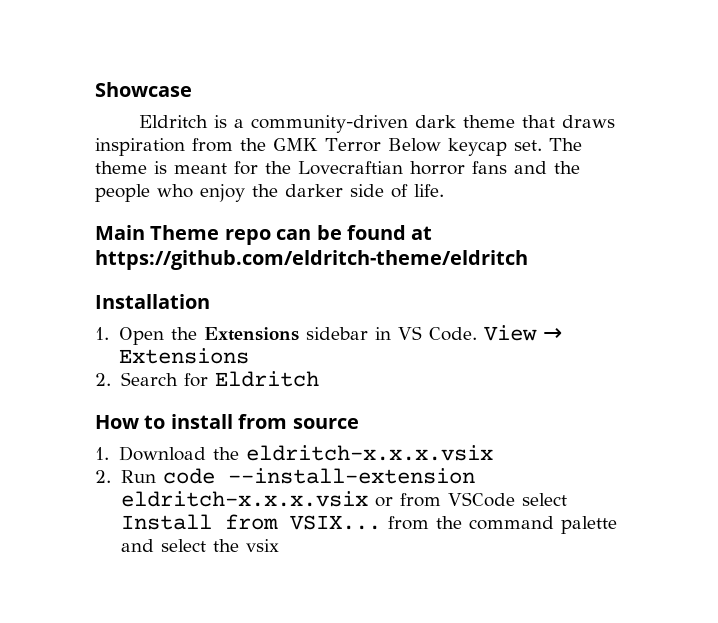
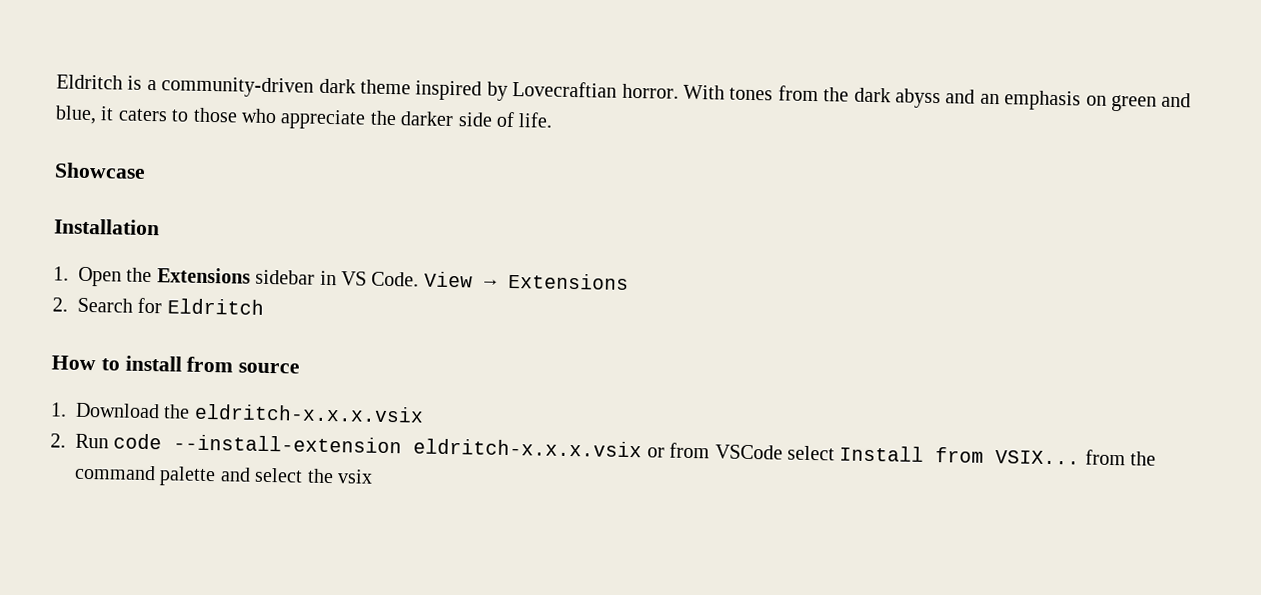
[95,82,192,97] Showcase // -> (56, 82) none
[522,115,616,128] [95,138,582,156] [95,161,580,175] [95,184,245,202] that draws inspiration from the GMK Terror Below keycap set. The theme is meant for the Lovecraftian horror fans and the people who enjoy -> [415,80,1192,112] [55,105,367,130] inspired by Lovecraftian horror. With tones from the dark abyss and an emphasis on green and blue, it caters to those who appreciate
[95,225,433,245] [95,250,528,270] Main Theme repo can be found at https://github.com/eldritch-theme/eldritch -> [54,162,146,179] Showcase

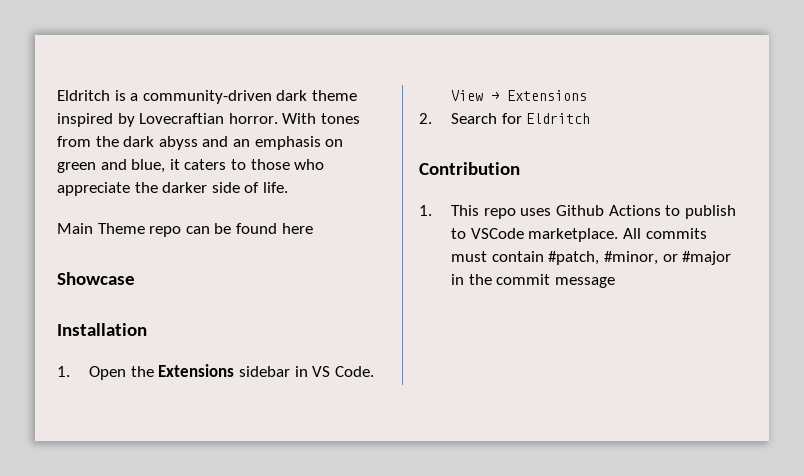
(554, 120) none -> [57,223,313,237] // Main Theme repo can be found here
[51,355,301,374] [50,402,424,423] [50,433,1157,466] [74,464,373,487] How to install from source // 1. Download the eldritch-x.x.x.vsix // 2. Run code --install-extension eldritch-x.x.x.vsix or from VSCode select Install from VSIX... from the command palette and select the vsix -> [419,162,520,175] [419,205,736,219] [451,228,707,242] [451,251,732,265] [451,274,615,288] Contribution // 1. This repo uses Github Actions to publish to VSCode marketplace. All commits must contain #patch, #minor, or #major in the commit message

